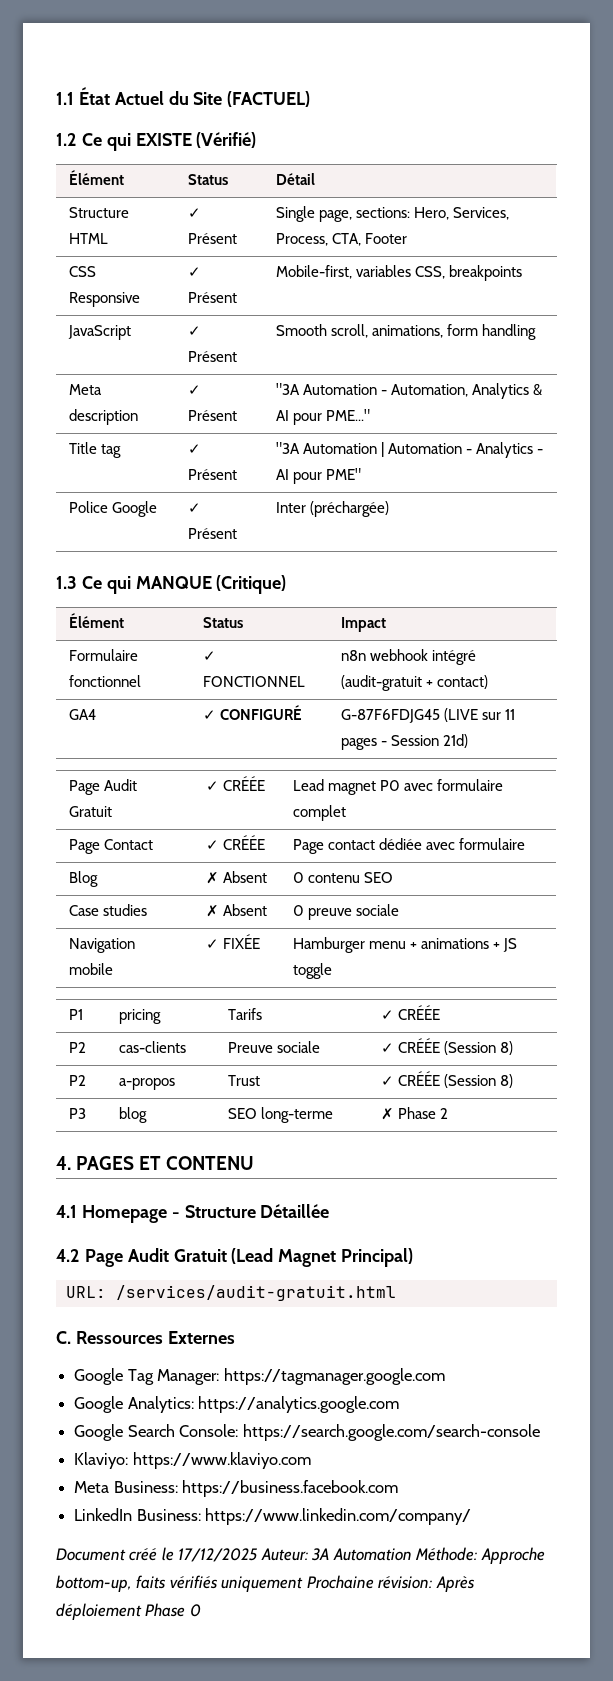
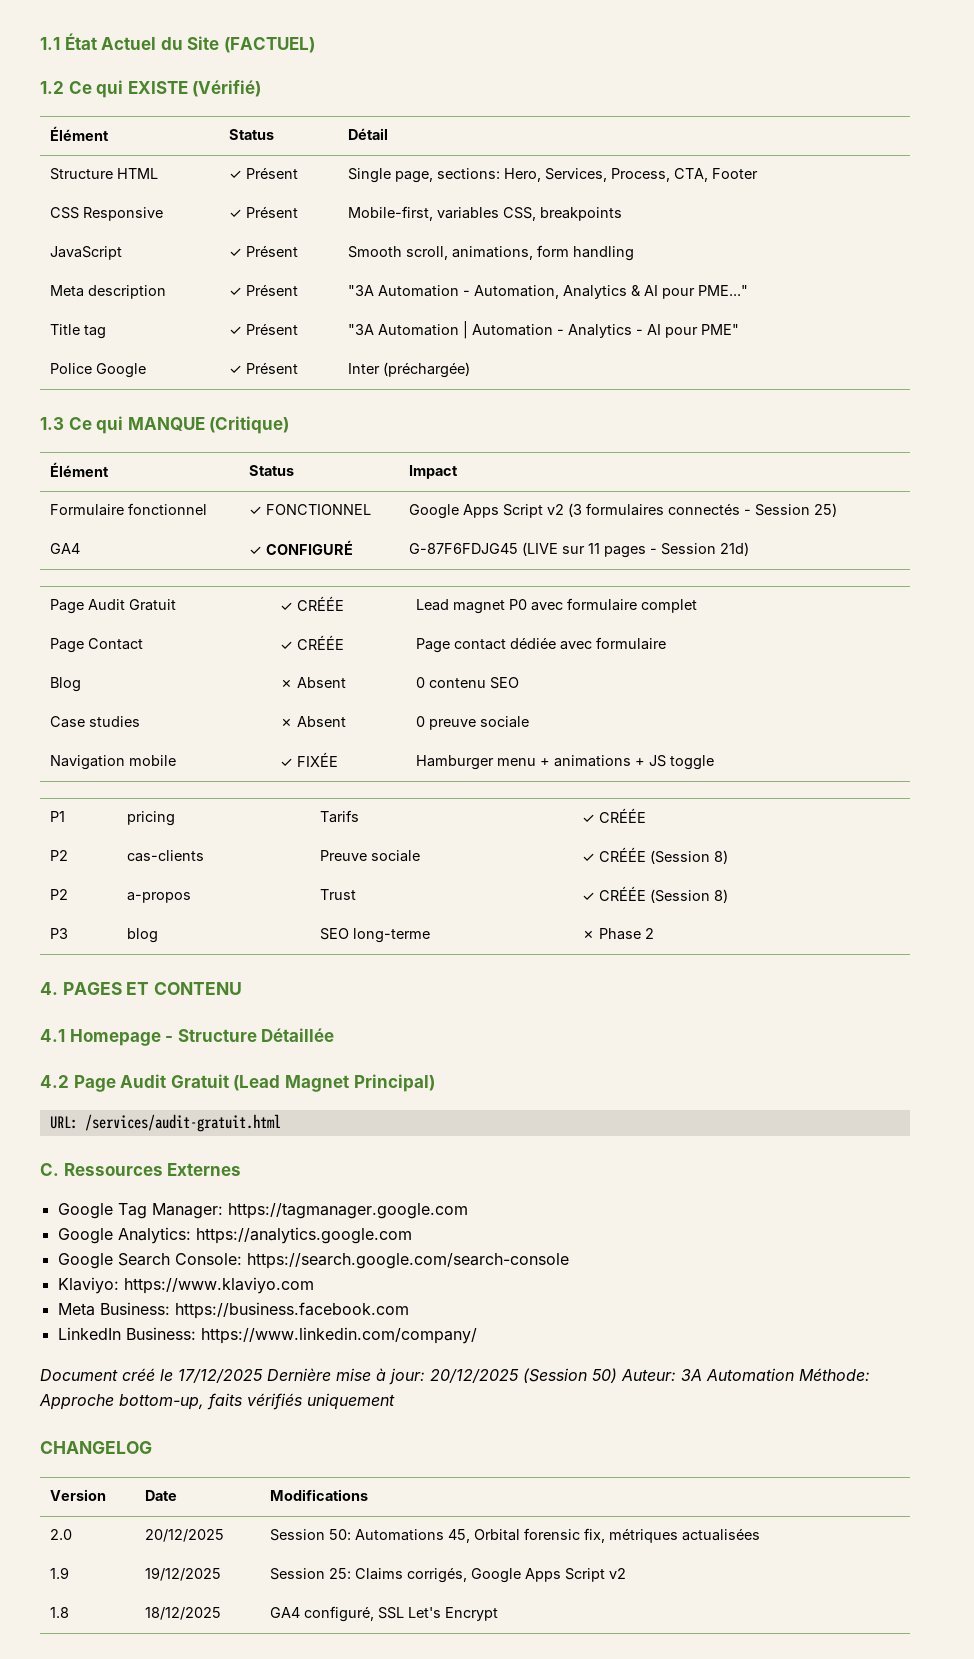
[341,649,477,665] [341,675,489,691] n8n webhook intégré (audit-gratuit + contact) -> [408,503,837,519] Google Apps Script v2 (3 formulaires connectés - Session 25)
(259, 1555) none -> [267,1368,617,1385] Dernière mise à jour: 20/12/2025 (Session 50)
[306,1575,475,1592] [56,1603,201,1620] Prochaine révision: Après déploiement Phase 0 -> [40,1441,152,1454] [49,1489,106,1501] [144,1490,177,1501] [269,1489,368,1501] [49,1529,72,1540] [144,1529,224,1542] [269,1528,760,1543] [49,1567,69,1579] [144,1567,221,1581] [269,1567,626,1583] [49,1607,69,1618] [144,1607,221,1620] [269,1606,498,1622] // CHANGELOG // Version | Date | Modifications // 2.0 | 20/12/2025 | Session 50: Automations 45, Orbital forensic fix, métriques actualisées // 1.9 | 19/12/2025 | Session 25: Claims corrigés, Google Apps Script v2 // 1.8 | 18/12/2025 | GA4 configuré, SSL Let's Encrypt

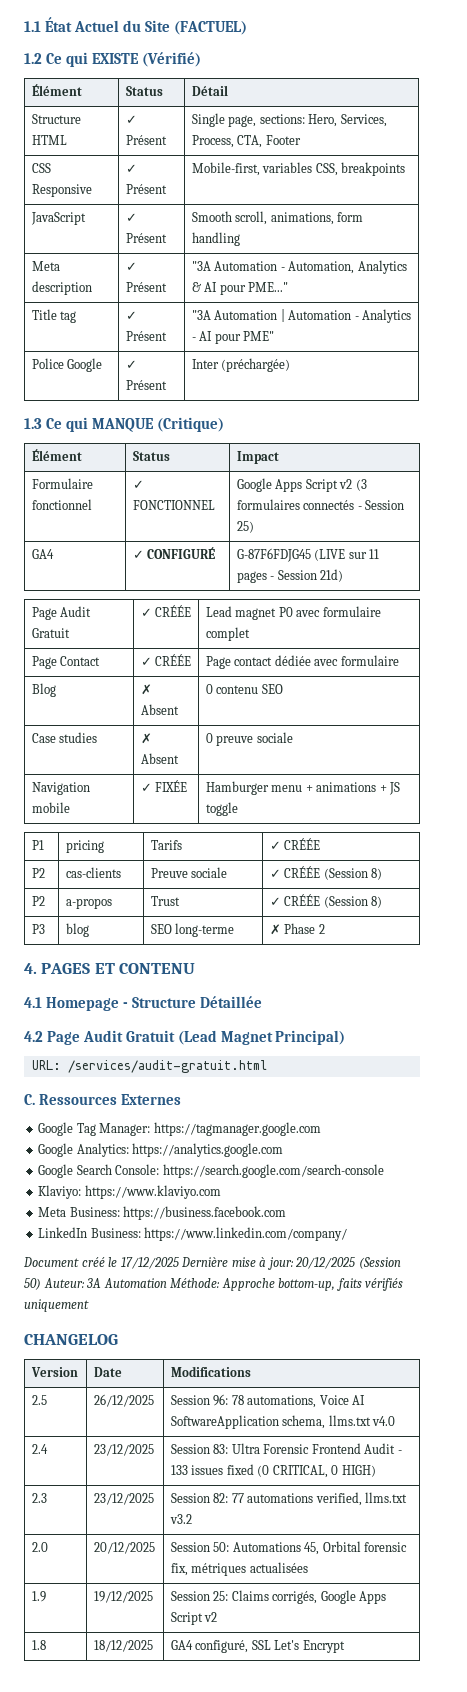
(368, 1495) none -> [31,1395,47,1405] [93,1394,154,1407] [170,1394,366,1408] [170,1415,396,1429] [31,1444,48,1454] [93,1444,154,1456] [170,1443,402,1454] [170,1464,376,1478] [31,1493,47,1503] [93,1493,154,1505] [170,1492,408,1506] [169,1514,192,1524] // 2.5 | 26/12/2025 | Session 96: 78 automations, Voice AI SoftwareApplication schema, llms.txt v4.0 // 2.4 | 23/12/2025 | Session 83: Ultra Forensic Frontend Audit - 133 issues fixed (0 CRITICAL, 0 HIGH) // 2.3 | 23/12/2025 | Session 82: 77 automations verified, llms.txt v3.2

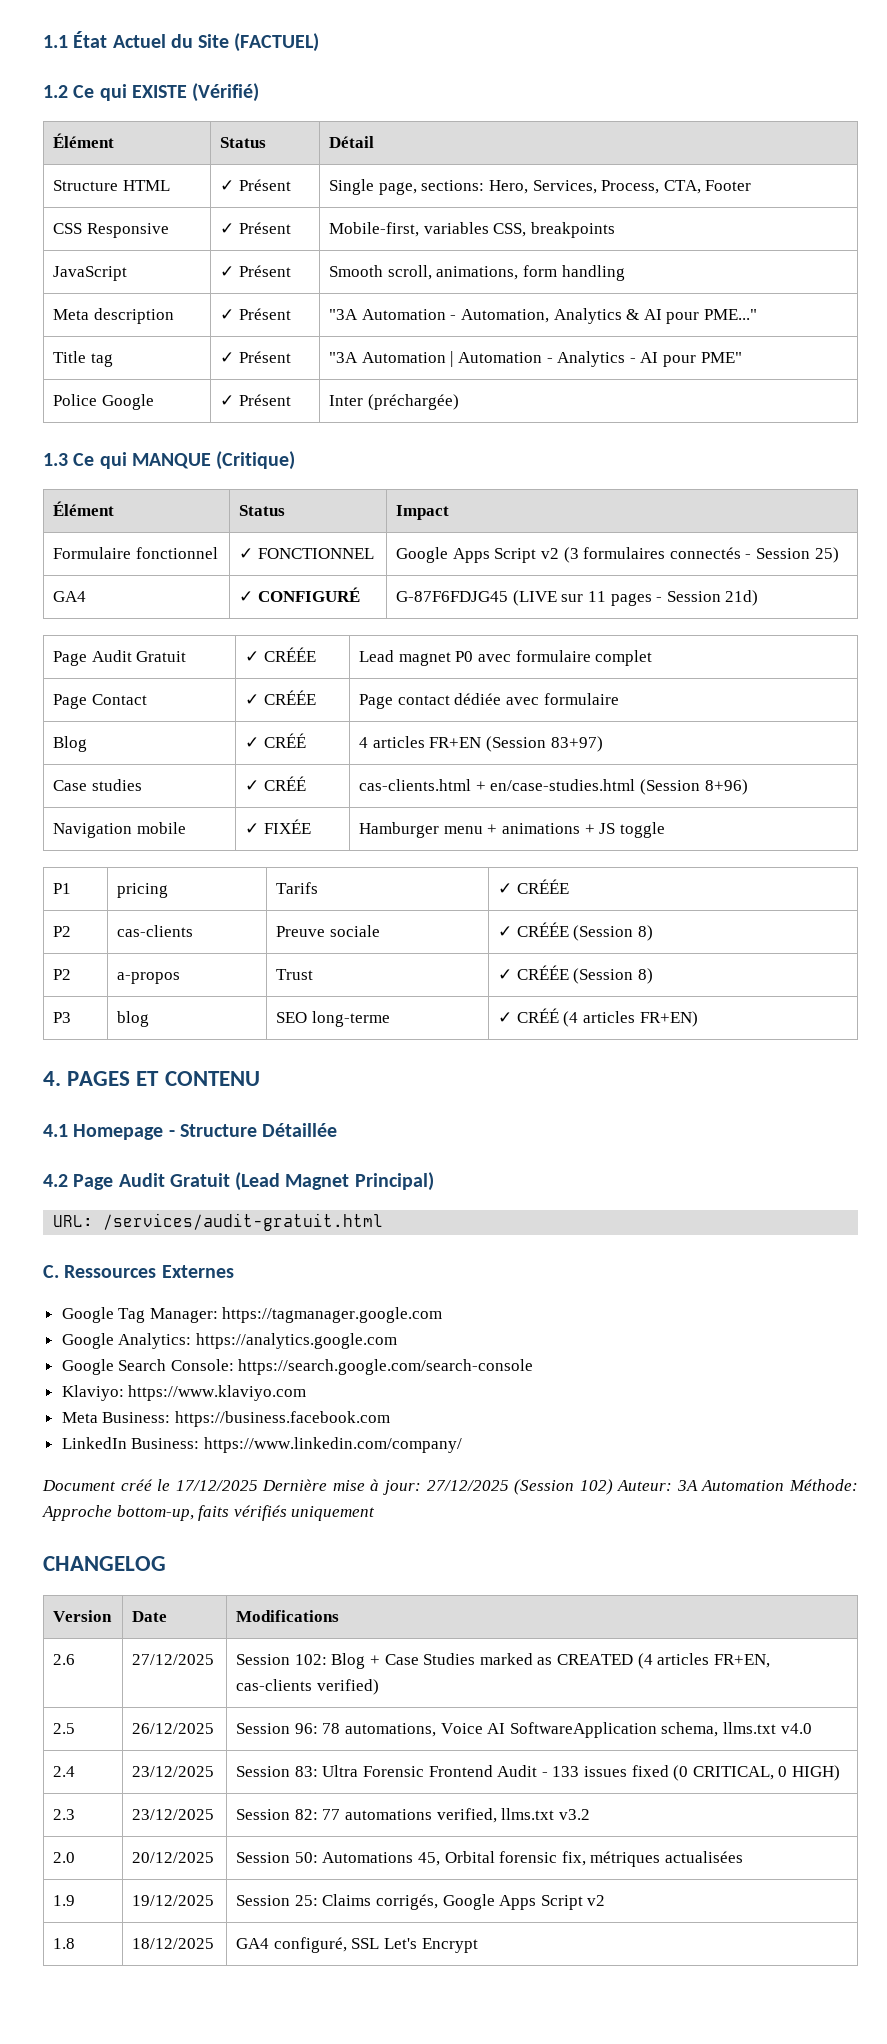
[140,684,152,695] [140,704,179,715] [205,684,283,694] [31,732,98,743] [140,733,152,744] [140,753,179,764] [205,732,293,746] ✗ Absent | 0 contenu SEO // Case studies | ✗ Absent | 0 preuve sociale -> [245,733,306,748] [359,736,603,752] [53,779,142,791] [245,776,306,791] [359,779,748,795] ✓ CRÉÉ | 4 articles FR+EN (Session 83+97) // Case studies | ✓ CRÉÉ | cas-clients.html + en/case-studies.html (Session 8+96)
[269,923,325,935] ✗ Phase 2 -> [498,1008,698,1027] ✓ CRÉÉ (4 articles FR+EN)
[295,1257,401,1269] [24,1278,41,1290] 20/12/2025 (Session 50) -> [426,1479,613,1495] 27/12/2025 (Session 102)
(251, 1371) none -> [53,1654,76,1665] [132,1654,215,1665] [236,1653,770,1669] [236,1679,379,1695] // 2.6 | 27/12/2025 | Session 102: Blog + Case Studies marked as CREATED (4 articles FR+EN, cas-clients verified)

